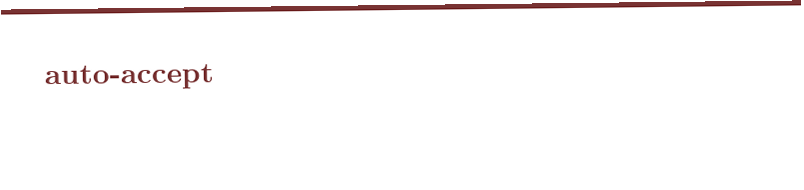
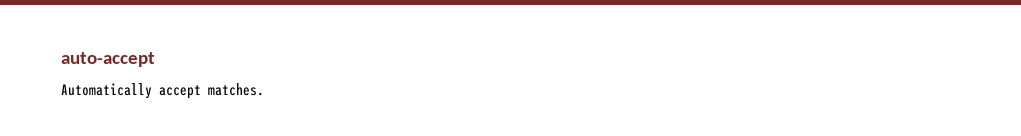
(214, 77) none -> [61,83,264,99] // Automatically accept matches.

